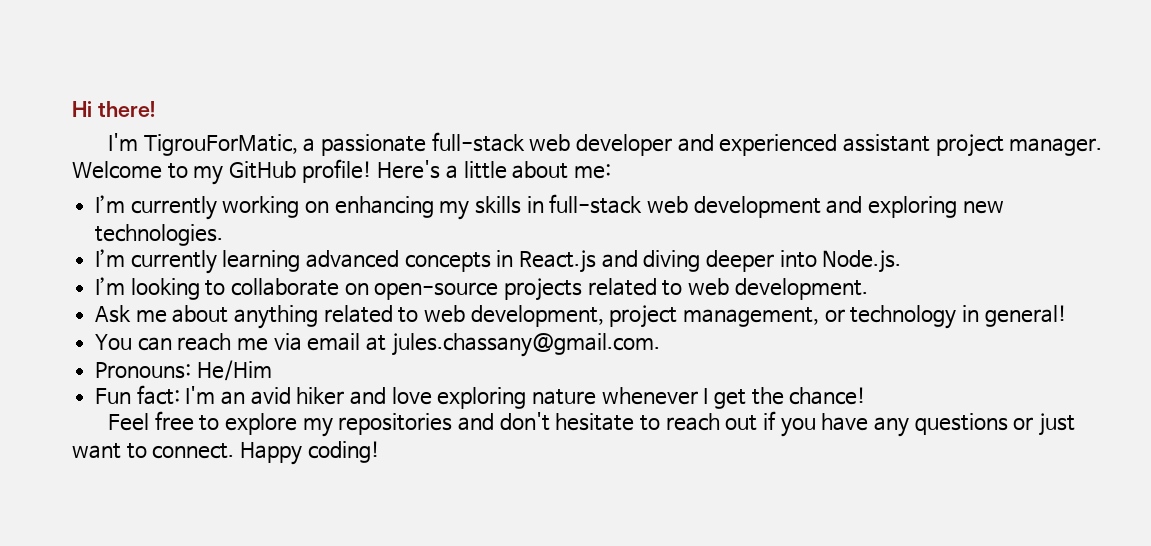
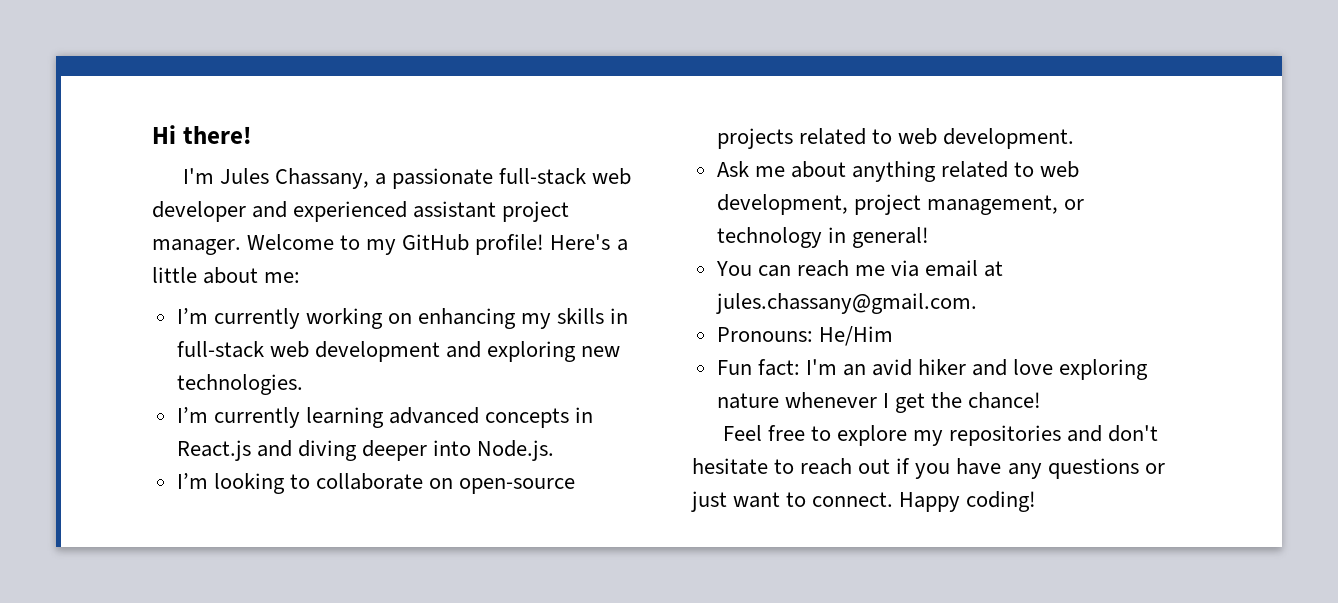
[143,134,298,156] TigrouForMatic, -> [219,168,369,189] Jules Chassany,

